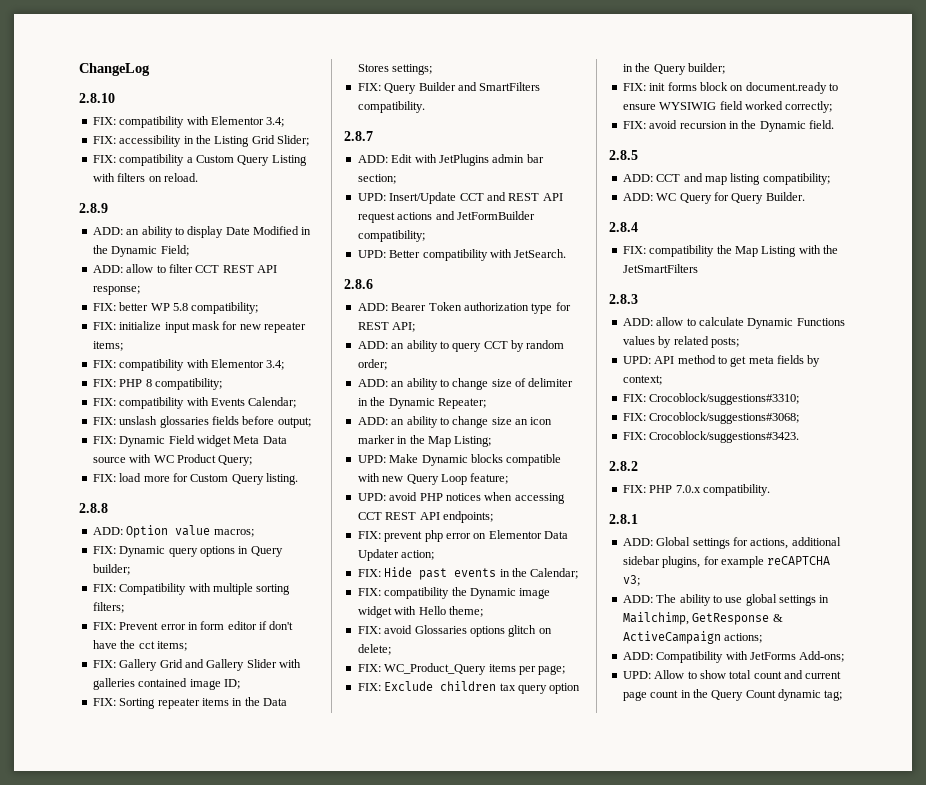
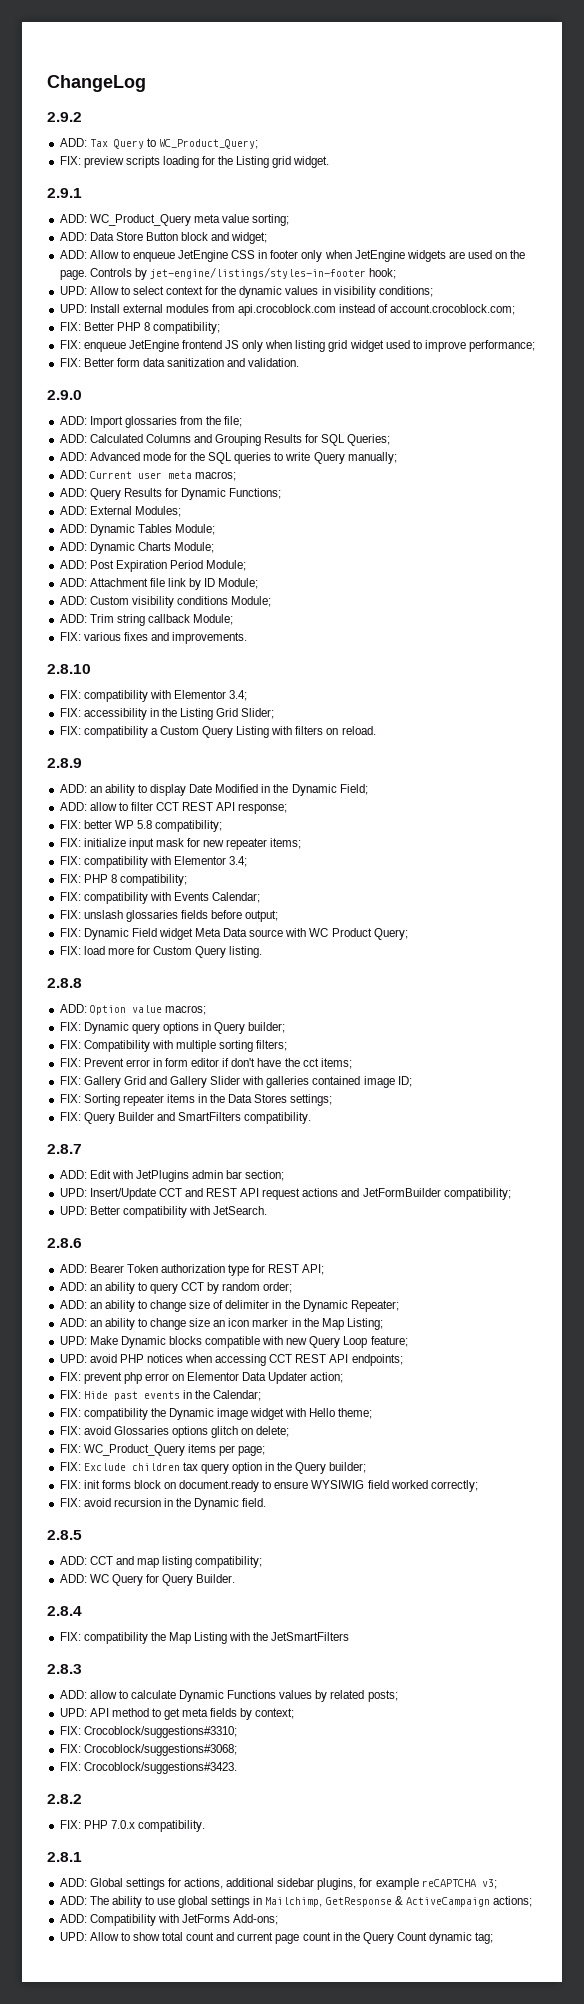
(150, 69) none -> [47,112,82,122] [59,138,258,149] [59,156,330,168] [47,188,82,198] [59,214,290,226] [59,232,268,244] [59,250,526,262] [59,267,397,280] [59,286,433,298] [59,304,516,316] [59,322,221,334] [59,340,536,352] [59,358,300,367] [47,390,82,400] [59,416,243,428] [59,434,391,446] [59,452,397,464] [59,470,236,481] [59,488,282,500] [59,506,181,517] [59,524,215,536] [59,542,214,554] [59,560,247,572] [59,578,259,590] [59,596,272,608] [59,614,234,626] [59,632,248,644] // 2.9.2 // ADD: Tax Query to WC_Product_Query; // FIX: preview scripts loading for the Listing grid widget. // 2.9.1 // ADD: WC_Product_Query meta value sorting; // ADD: Data Store Button block and widget; // ADD: Allow to enqueue JetEngine CSS in footer only when JetEngine widgets are used on the page. Controls by jet-engine/listings/styles-in-footer hook; // UPD: Allow to select context for the dynamic values in visibility conditions; // UPD: Install external modules from api.crocoblock.com instead of account.crocoblock.com; // FIX: Better PHP 8 compatibility; // FIX: enqueue JetEngine frontend JS only when listing grid widget used to improve performance; // FIX: Better form data sanitization and validation. // 2.9.0 // ADD: Import glossaries from the file; // ADD: Calculated Columns and Grouping Results for SQL Queries; // ADD: Advanced mode for the SQL queries to write Query manually; // ADD: Current user meta macros; // ADD: Query Results for Dynamic Functions; // ADD: External Modules; // ADD: Dynamic Tables Module; // ADD: Dynamic Charts Module; // ADD: Post Expiration Period Module; // ADD: Attachment file link by ID Module; // ADD: Custom visibility conditions Module; // ADD: Trim string callback Module; // FIX: various fixes and improvements.

